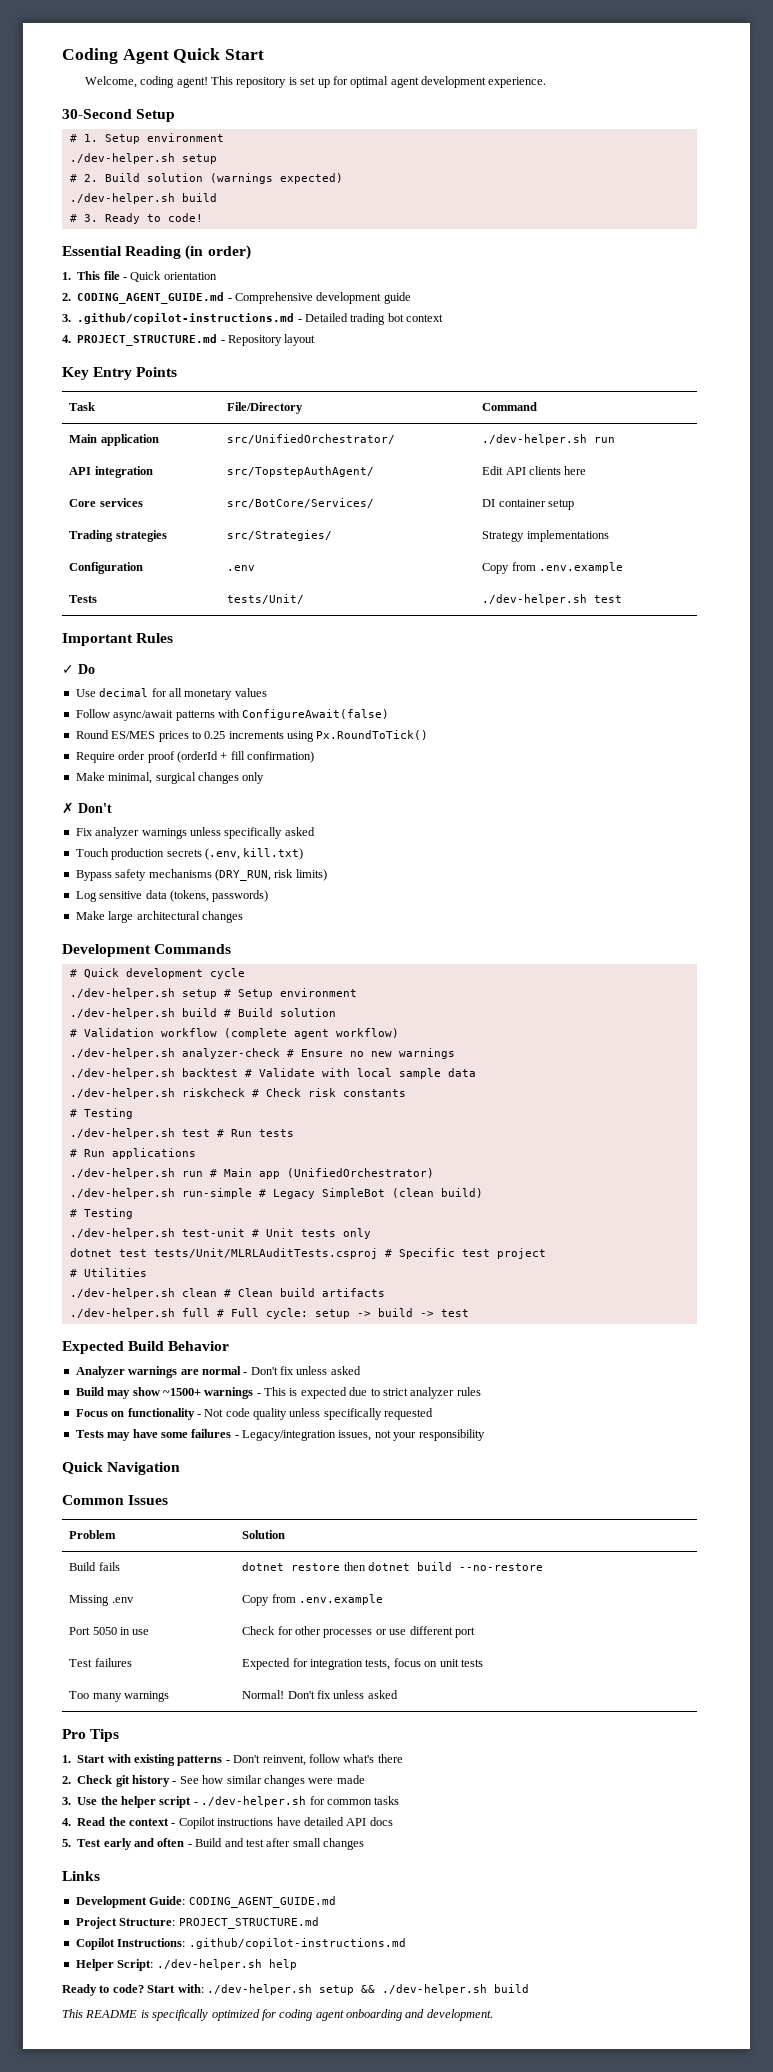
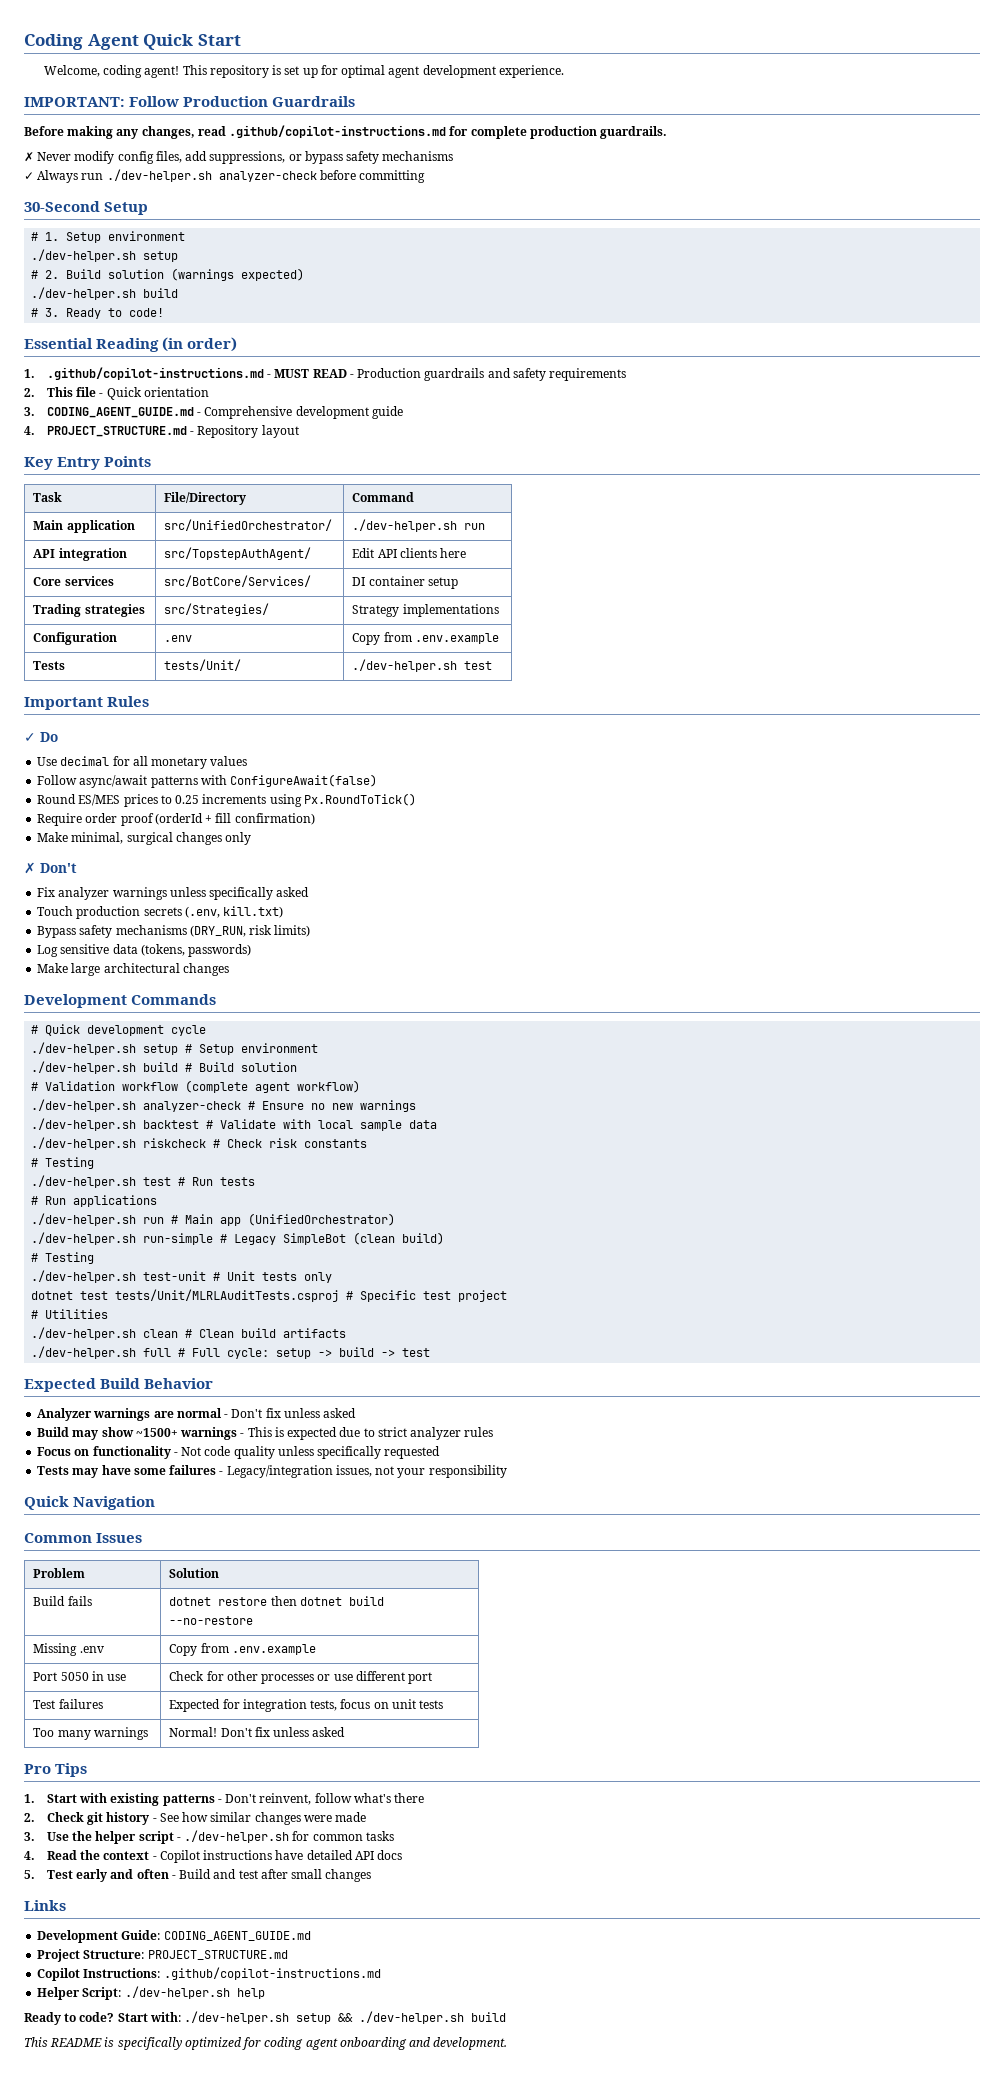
(547, 82) none -> [24,96,356,107] [24,125,668,139] [24,151,454,164] [24,169,426,183] // IMPORTANT: Follow Production Guardrails // Before making any changes, read .github/copilot-instructions.md for complete production guardrails. // ✗ Never modify config files, add suppressions, or bypass safety mechanisms // ✓ Always run ./dev-helper.sh analyzer-check before committing
(71, 276) none -> [46,367,627,381] [24,388,35,397] .github/copilot-instructions.md - MUST READ - Production guardrails and safety requirements // 2.
[62,293,71,301] 2. -> [24,407,35,416] 3.
[62,313,444,325] // 3. .github/copilot-instructions.md - Detailed trading bot context -> (403, 412) none

